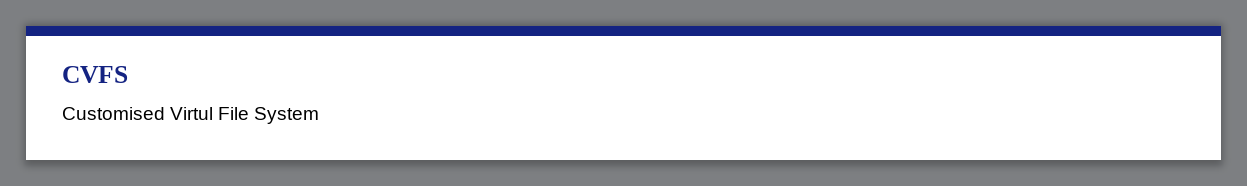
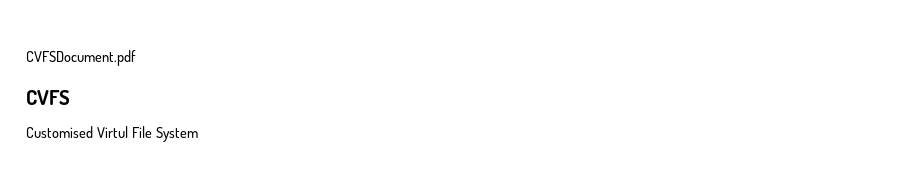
(62, 74) none -> [26,50,136,66] CVFSDocument.pdf //

